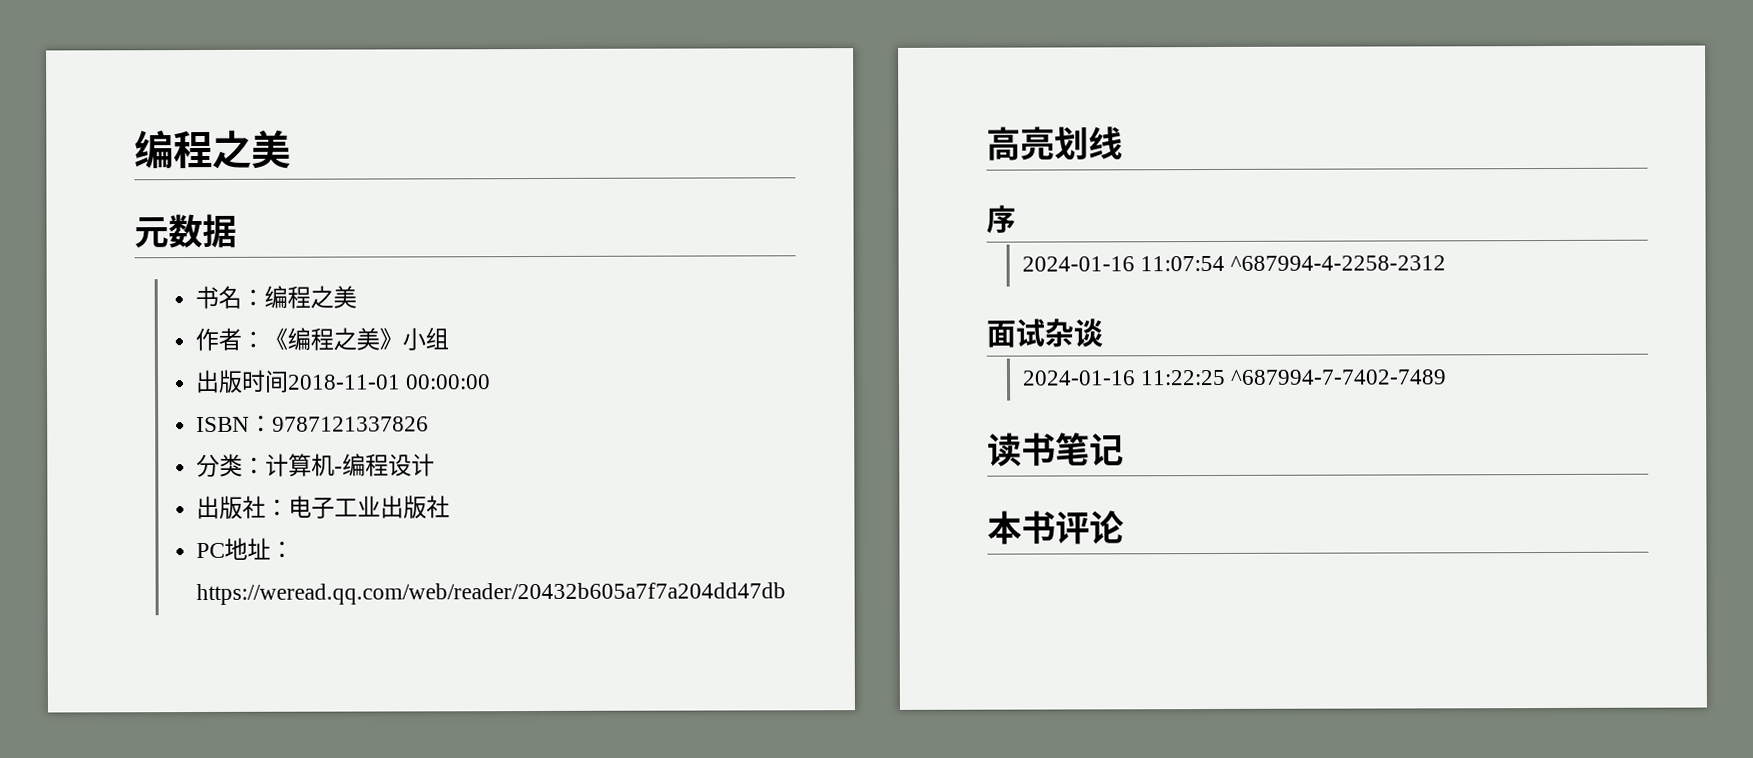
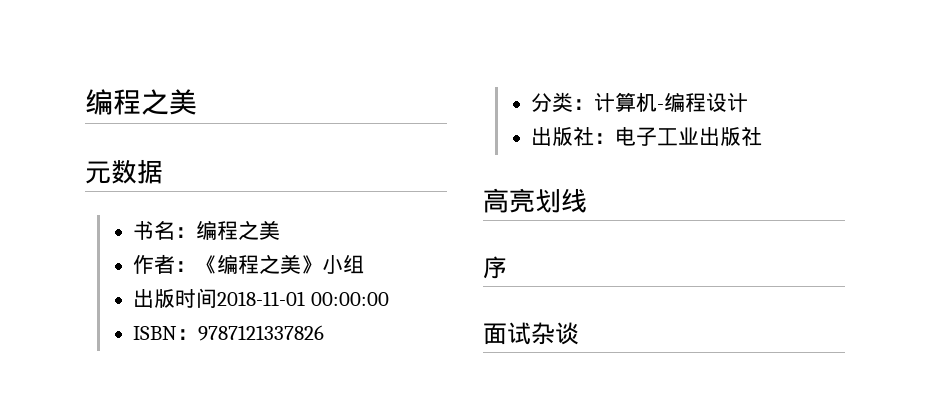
[196,537,295,560] [196,582,787,606] // PC地址：https://weread.qq.com/web/reader/20432b605a7f7a204dd47db -> (763, 136) none
[1021,255,1447,272] // 2024-01-16 11:07:54 ^687994-4-2258-2312 -> (507, 267) none
[1021,369,1448,386] [987,432,1124,467] [987,510,1124,545] // 2024-01-16 11:22:25 ^687994-7-7402-7489 // 读书笔记 // 本书评论 -> (579, 333) none

